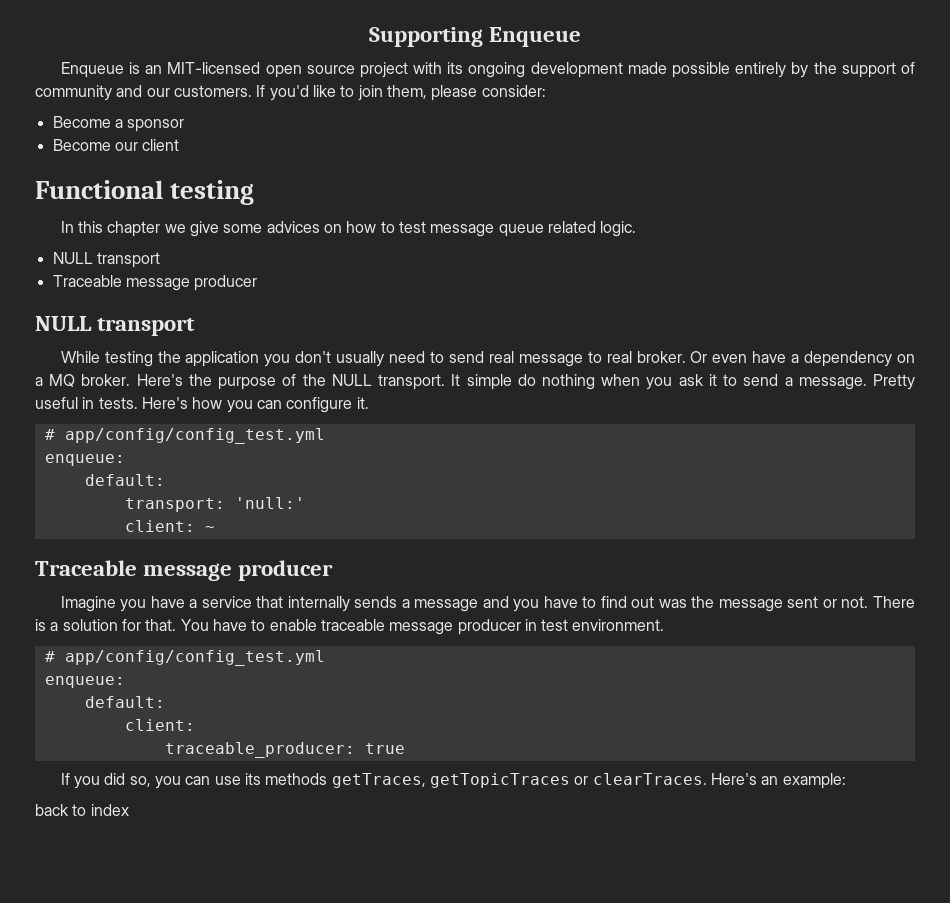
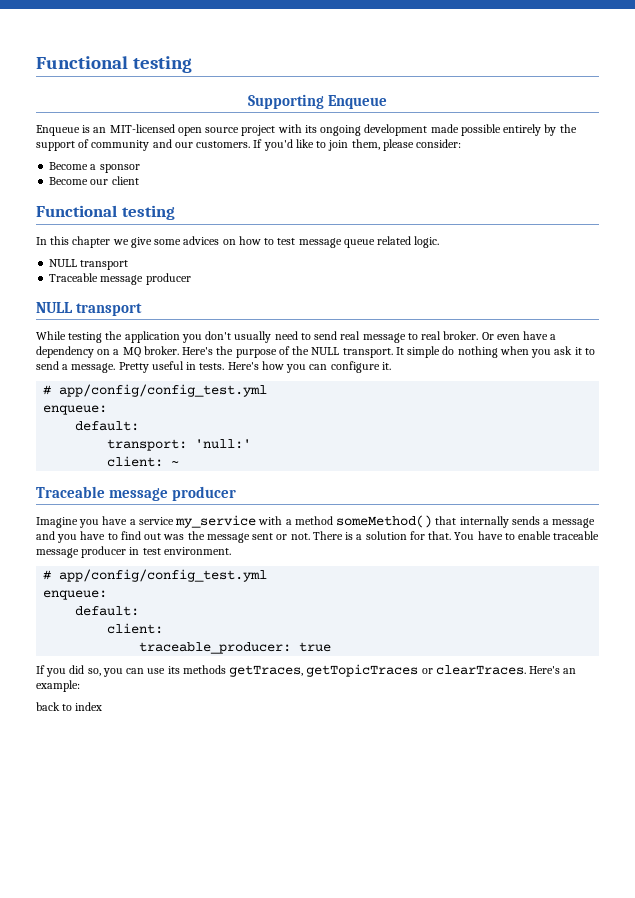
(368, 37) none -> [36,56,193,73] Functional testing //
(252, 602) none -> [175,515,433,528] my_service with a method someMethod()

